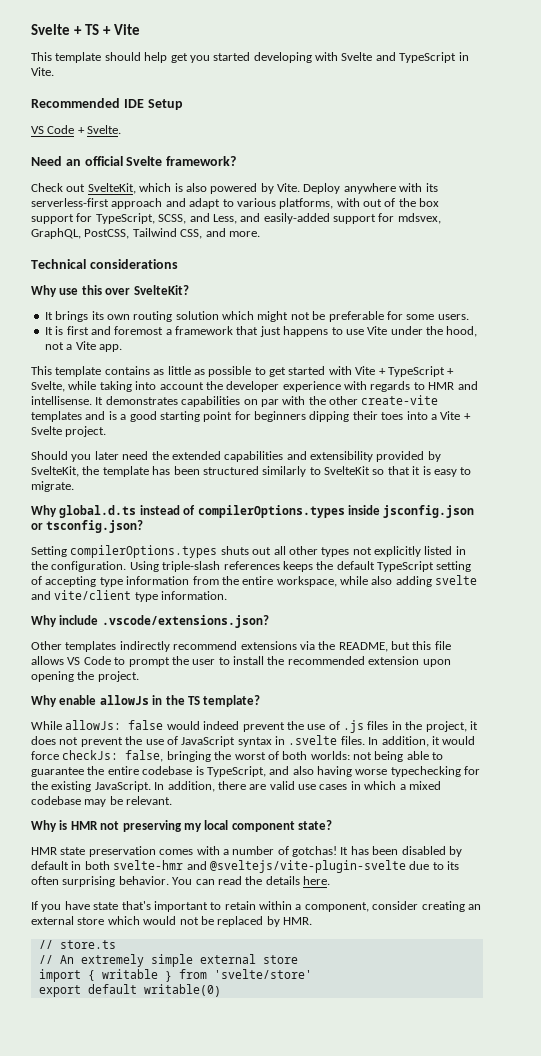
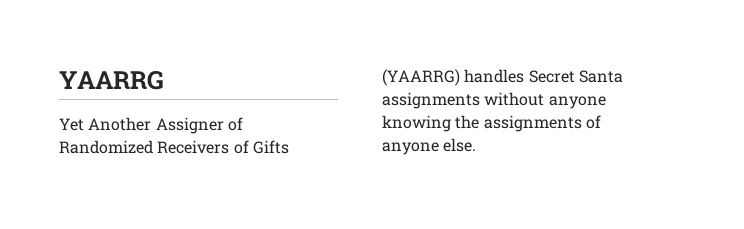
[31,24,140,35] [31,52,469,63] [31,67,54,76] [31,98,183,110] [31,125,122,134] [31,156,237,166] [31,183,438,194] [31,198,440,209] [31,213,441,224] [31,228,260,239] [31,259,178,269] [31,285,189,297] [44,311,469,322] [44,326,478,337] [44,341,122,352] [31,366,455,377] [31,381,478,392] [31,395,439,407] [31,411,471,422] [31,426,107,437] [31,451,441,462] [31,466,472,477] [31,481,74,492] [31,505,475,518] [31,520,144,533] [31,545,466,558] [31,561,472,572] [31,575,478,587] [31,590,228,602] [31,615,269,628] [31,641,451,652] [31,656,451,667] [31,671,139,682] [31,695,261,707] [31,720,478,733] [31,735,476,747] [31,750,444,762] [31,766,481,777] [31,781,441,792] [31,796,173,807] [31,820,332,832] [31,846,462,857] [31,860,459,873] [31,876,330,887] [31,901,481,912] [31,916,312,927] [38,940,116,949] [38,954,298,967] [38,969,312,982] [38,984,221,997] Svelte + TS + Vite // This template should help get you started developing with Svelte and TypeScript in Vite. // Recommended IDE Setup // VS Code + Svelte. // Need an official Svelte framework? // Check out SvelteKit, which is also powered by Vite. Deploy anywhere with its serverless-first approach and adapt to various platforms, with out of the box support for TypeScript, SCSS, and Less, and easily-added support for mdsvex, GraphQL, PostCSS, Tailwind CSS, and more. // Technical considerations // Why use this over SvelteKit? // It brings its own routing solution which might not be preferable for some users. // It is first and foremost a framework that just happens to use Vite under the hood, not a Vite app. // This template contains as little as possible to get started with Vite + TypeScript + Svelte, while taking into account the developer experience with regards to HMR and intellisense. It demonstrates capabilities on par with the other create-vite templates and is a good starting point for beginners dipping their toes into a Vite + Svelte project. // Should you later need the extended capabilities and extensibility provided by SvelteKit, the template has been structured similarly to SvelteKit so that it is easy to migrate. // Why global.d.ts instead of compilerOptions.types inside jsconfig.json or tsconfig.json? // Setting compilerOptions.types shuts out all other types not explicitly listed in the configuration. Using triple-slash references keeps the default TypeScript setting of accepting type information from the entire workspace, while also adding svelte and vite/client type information. // Why include .vscode/extensions.json? // Other templates indirectly recommend extensions via the README, but this file allows VS Code to prompt the user to install the recommended extension upon opening the project. // Why enable allowJs in the TS template? // While allowJs: false would indeed prevent the use of .js files in the project, it does not prevent the use of JavaScript syntax in .svelte files. In addition, it would force checkJs: false, bringing the worst of both worlds: not being able to guarantee the entire codebase is TypeScript, and also having worse typechecking for the existing JavaScript. In addition, there are valid use cases in which a mixed codebase may be relevant. // Why is HMR not preserving my local component state? // HMR state preservation comes with a number of gotchas! It has been disabled by default in both svelte-hmr and @sveltejs/vite-plugin-svelte due to its often surprising behavior. You can read the details here. // If you have state that's important to retain within a component, consider creating an external store which would not be replaced by HMR. // // store.ts // // An extremely simple external store // import { writable } from 'svelte/store' // export default writable(0) -> [59,70,164,90] [59,117,243,134] [59,140,289,154] [382,69,623,86] [382,92,606,109] [382,115,601,132] [382,138,477,155] YAARRG // Yet Another Assigner of Randomized Receivers of Gifts (YAARRG) handles Secret Santa assignments without anyone knowing the assignments of anyone else.

